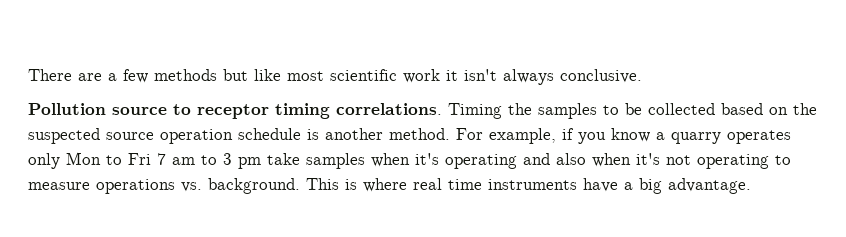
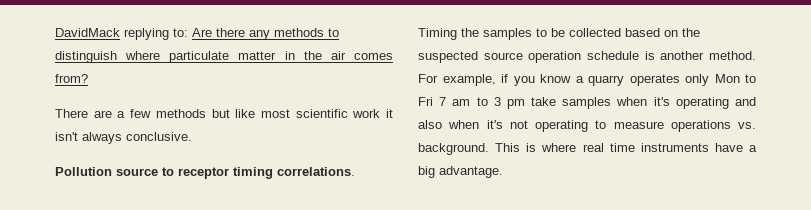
(28, 75) none -> [55,28,339,40] [55,51,393,63] [55,74,88,83] DavidMack replying to: Are there any methods to distinguish where particulate matter in the air comes from? //

